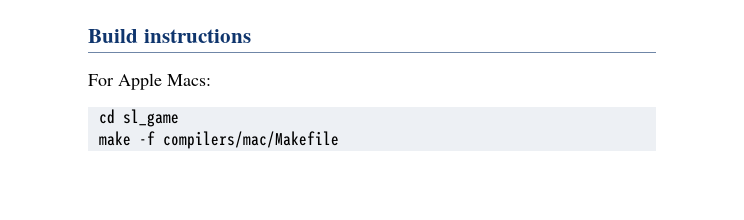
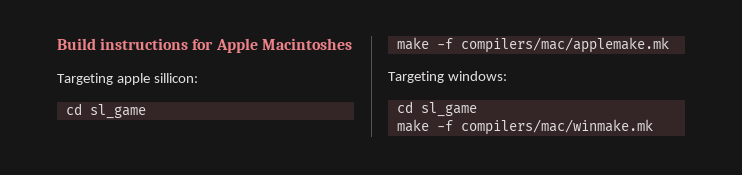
[88,73,211,90] [98,109,179,127] [98,131,339,149] // For Apple Macs: // cd sl_game // make -f compilers/mac/Makefile -> [192,38,352,53] [57,73,198,85] [65,103,146,119] [396,37,669,53] [388,71,507,83] [396,101,477,117] [396,119,653,135] for Apple Macintoshes // Targeting apple sillicon: // cd sl_game // make -f compilers/mac/applemake.mk // Targeting windows: // cd sl_game // make -f compilers/mac/winmake.mk

